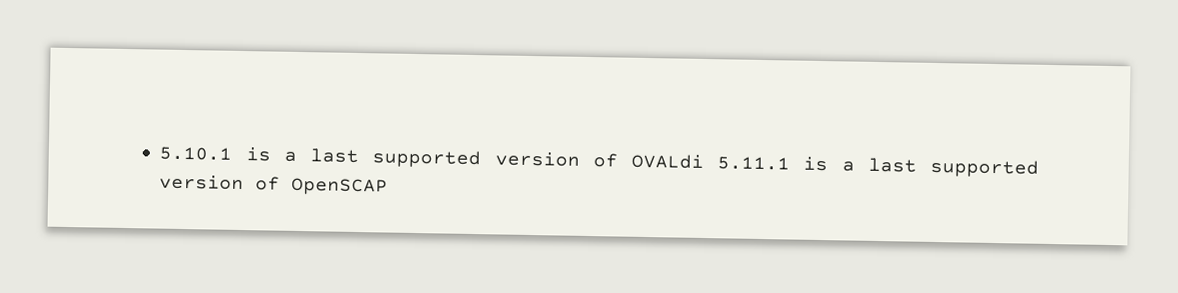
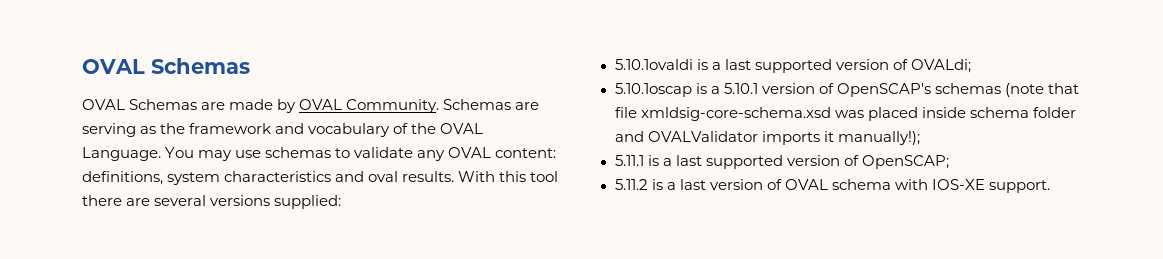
[159,146,704,169] 5.10.1 is a last supported version of OVALdi -> [82,58,250,74] [82,99,540,113] [82,123,484,137] [82,147,557,161] [82,171,559,185] [82,195,342,209] [614,59,971,73] [614,83,1079,97] [614,107,1076,121] [614,131,920,145] OVAL Schemas // OVAL Schemas are made by OVAL Community. Schemas are serving as the framework and vocabulary of the OVAL Language. You may use schemas to validate any OVAL content: definitions, system characteristics and oval results. With this tool there are several versions supplied: // 5.10.1ovaldi is a last supported version of OVALdi; // 5.10.1oscap is a 5.10.1 version of OpenSCAP's schemas (note that file xmldsig-core-schema.xsd was placed inside schema folder and OVALValidator imports it manually!); //
[291,177,389,196] OpenSCAP -> [861,155,949,169] [614,179,1050,193] OpenSCAP; // 5.11.2 is a last version of OVAL schema with IOS-XE support.

